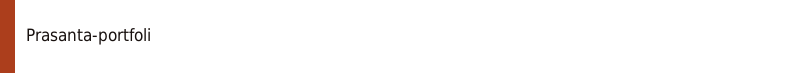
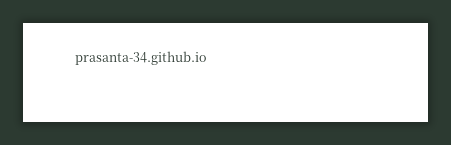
[26,28,151,45] Prasanta-portfoli -> [75,51,206,65] prasanta-34.github.io

